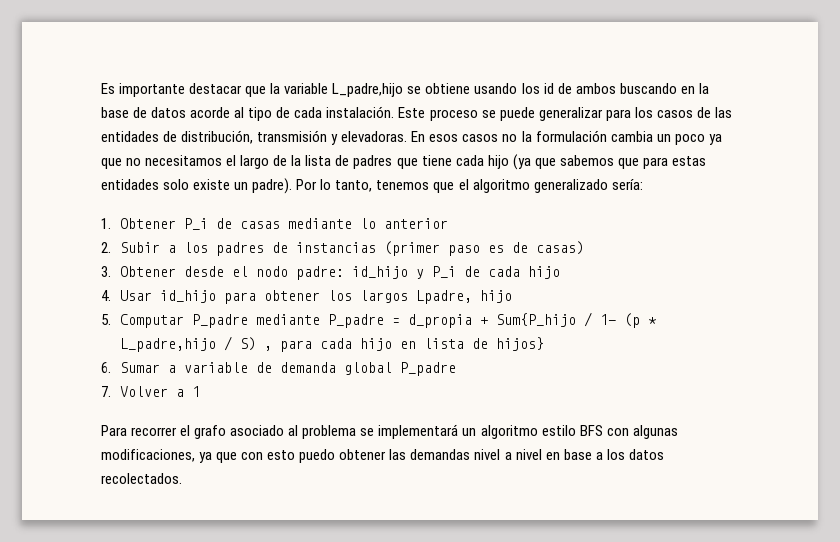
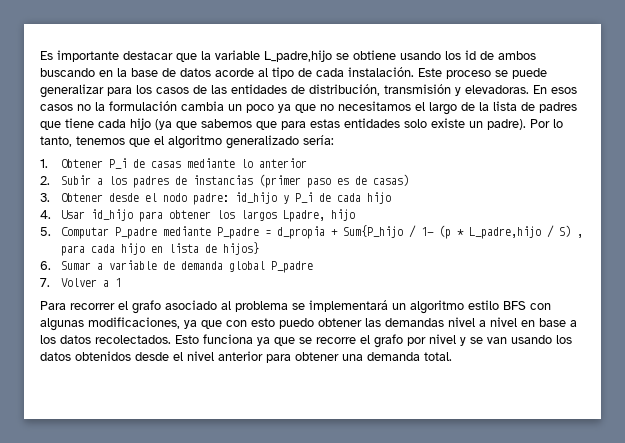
(182, 478) none -> [175,334,572,348] [40,351,452,363] Esto funciona ya que se recorre el grafo por nivel y se van usando los datos obtenidos desde el nivel anterior para obtener una demanda total.

